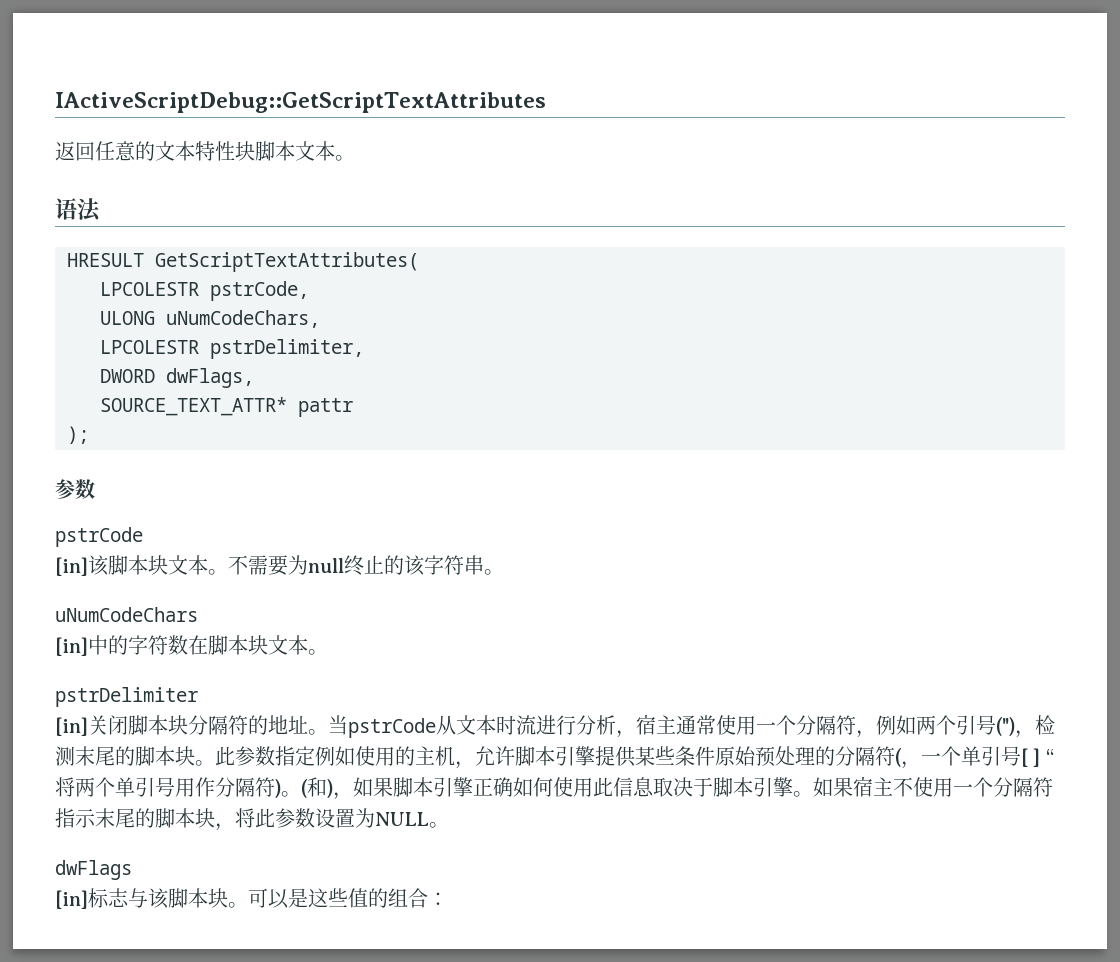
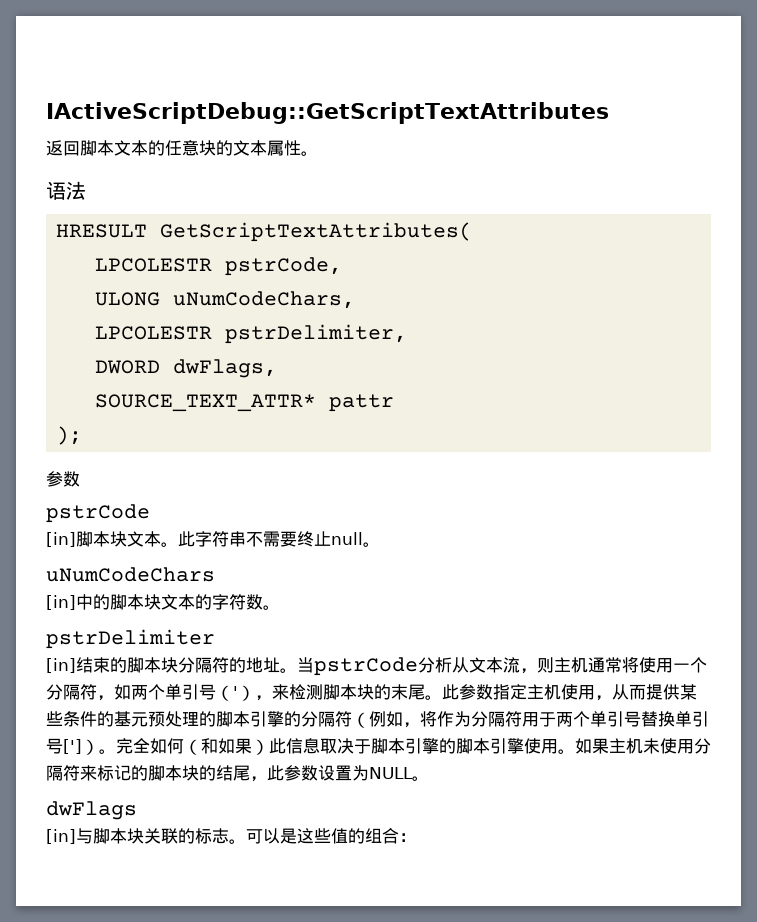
[95,141,335,161] 任意的文本特性块脚本文本 -> [80,140,301,156] 脚本文本的任意块的文本属性
[88,555,484,576] 该脚本块文本。不需要为null终止的该字符串 -> [76,531,363,547] 脚本块文本。此字符串不需要终止null
[128,635,308,655] 字符数在脚本块文本 -> [110,594,263,610] 脚本块文本的字符数
[88,715,128,735] 关闭 -> [76,657,127,673] 结束的
[436,714,1055,738] [55,746,595,769] 从文本时流进行分析，宿主通常使用一个分隔符，例如两个引号(")，检测末尾的脚本块。此参数指定例如使用的主机，允许脚本引擎 -> [418,657,707,674] [46,684,646,701] 分析从文本流，则主机通常将使用一个分隔符，如两个单引号（'），来检测脚本块的末尾。此参数指定主机使用，从而
[715,746,756,766] 原始 -> [97,711,148,727] 的基元
[835,746,1054,769] [55,777,593,800] 分隔符(，一个单引号[ ] “将两个单引号用作分隔符)。(和)，如果脚本引擎正确如何使用 -> [216,711,709,728] [46,738,269,755] 脚本引擎的分隔符（例如，将作为分隔符用于两个单引号替换单引号[']）。完全如何（和如果）
[793,776,1053,797] [55,808,255,831] 。如果宿主不使用一个分隔符指示末尾的脚本块，将 -> [439,738,711,754] [46,765,267,782] 的脚本引擎使用。如果主机未使用分隔符来标记的脚本块的结尾，
[88,888,228,909] 标志与该脚本块 -> [76,828,229,844] 与脚本块关联的标志

